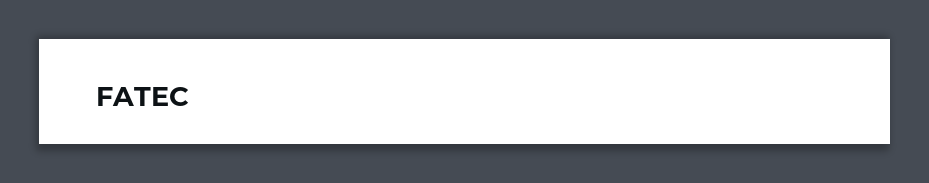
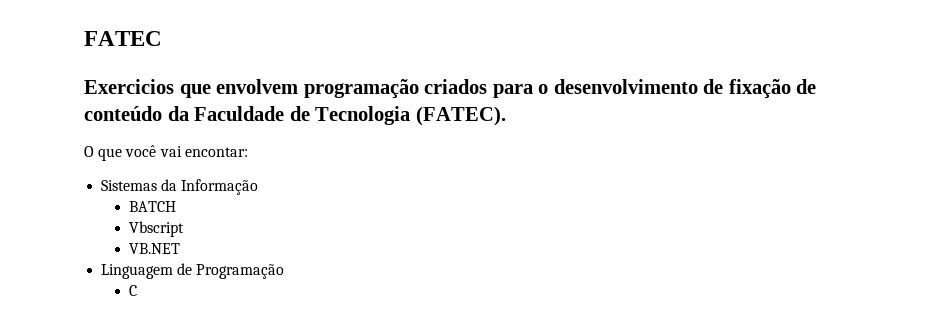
(189, 96) none -> [84,79,817,99] [84,106,506,126] [84,145,248,161] [101,179,259,195] [129,201,177,212] [129,221,185,237] [129,243,181,254] [101,263,285,279] [129,285,138,296] // Exercicios que envolvem programação criados para o desenvolvimento de fixação de conteúdo da Faculdade de Tecnologia (FATEC). // O que você vai encontar: // Sistemas da Informação // BATCH // Vbscript // VB.NET // Linguagem de Programação // C

